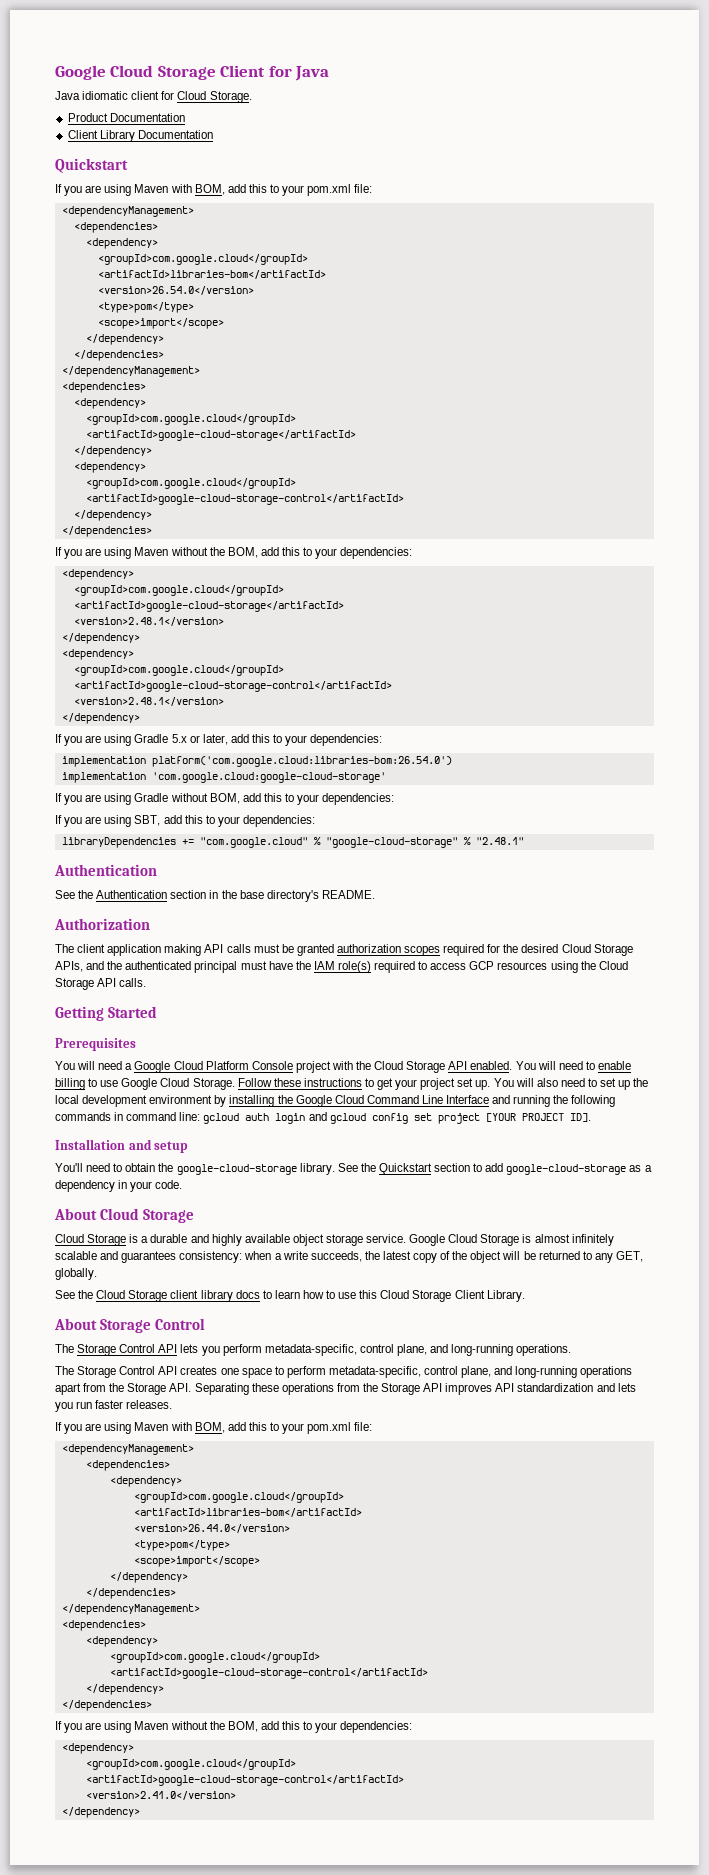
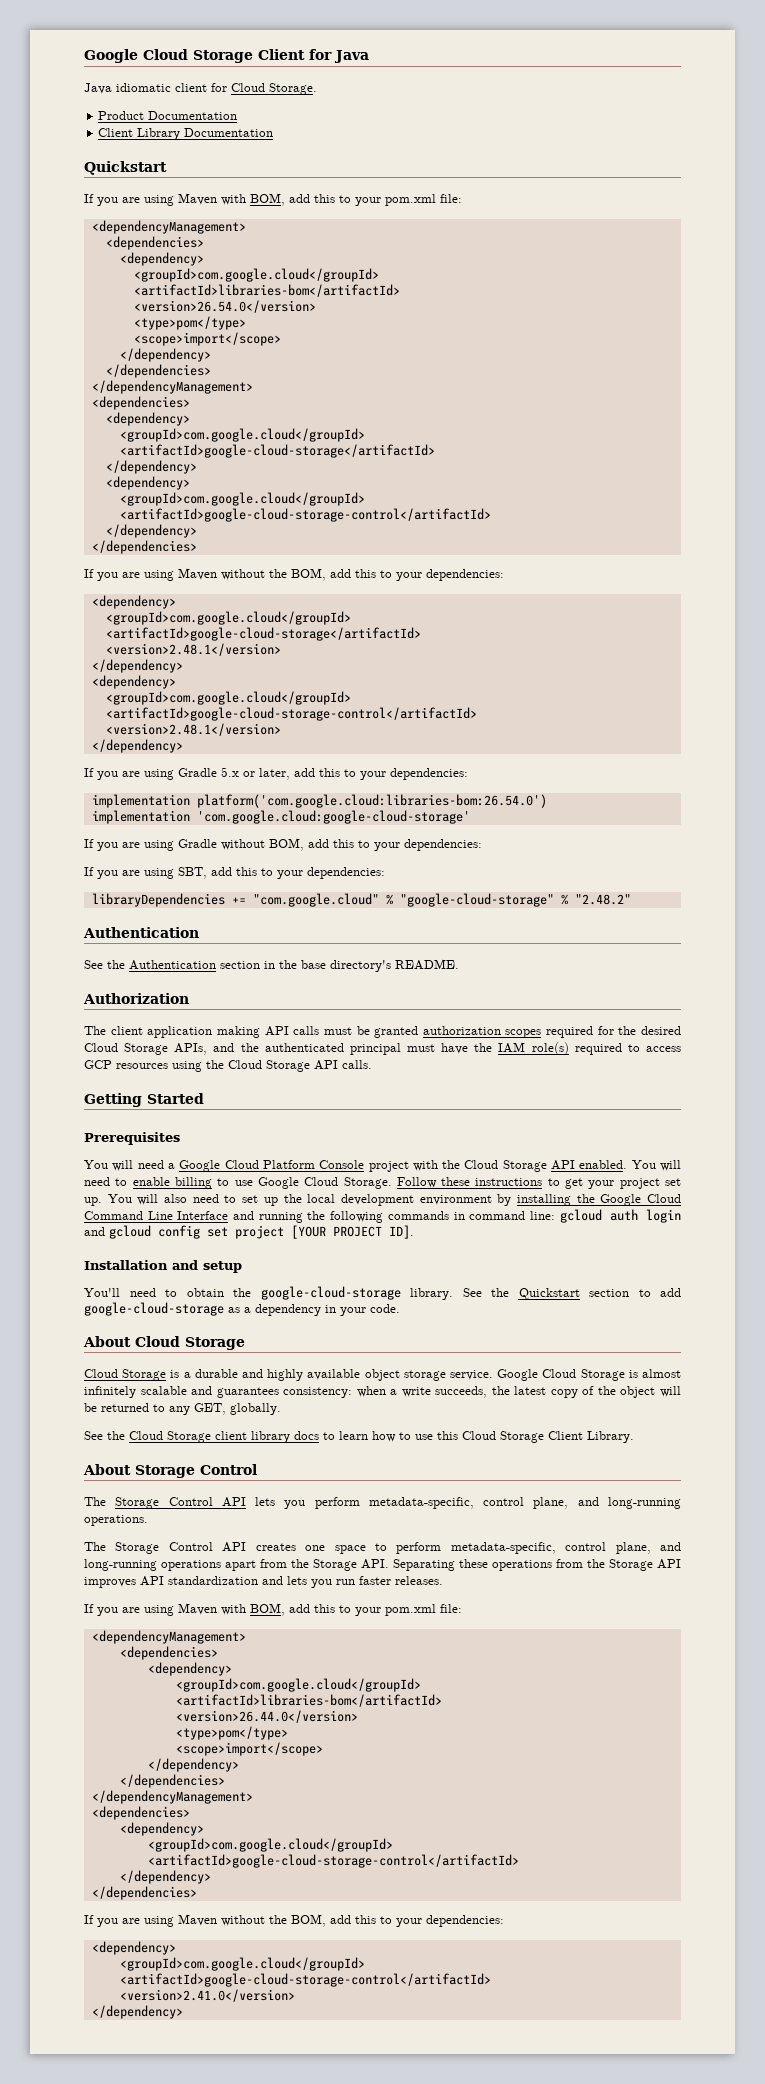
[475,837,524,845] "2.48.1" -> [574,894,631,905] "2.48.2"

